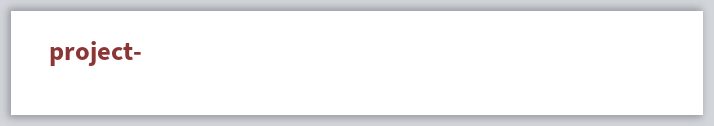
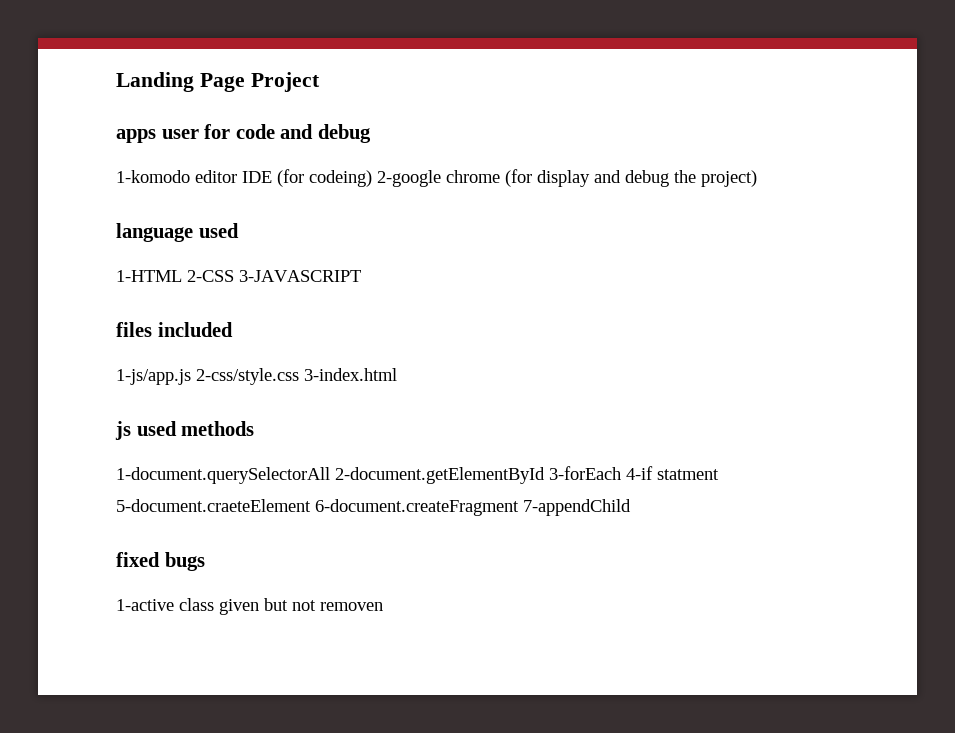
[49,41,142,66] project- -> [116,72,320,92] [116,124,371,143] [116,169,757,187] [116,223,239,242] [116,270,361,282] [116,322,233,337] [116,368,397,385] [115,421,255,440] [116,466,719,484] [116,499,631,516] [116,552,205,571] [116,598,383,615] Landing Page Project // apps user for code and debug // 1-komodo editor IDE (for codeing) 2-google chrome (for display and debug the project) // language used // 1-HTML 2-CSS 3-JAVASCRIPT // files included // 1-js/app.js 2-css/style.css 3-index.html // js used methods // 1-document.querySelectorAll 2-document.getElementById 3-forEach 4-if statment 5-document.craeteElement 6-document.createFragment 7-appendChild // fixed bugs // 1-active class given but not removen

